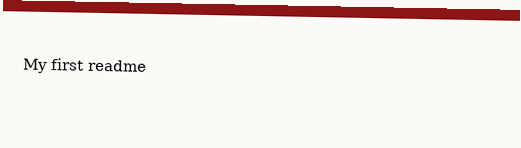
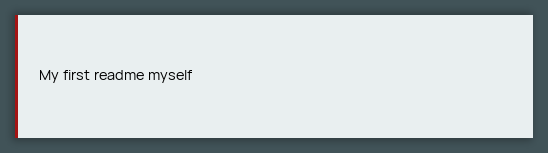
(147, 65) none -> [147,70,192,83] myself

